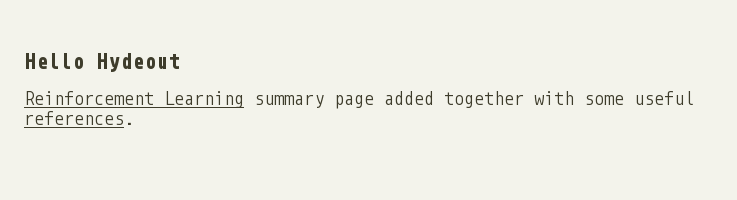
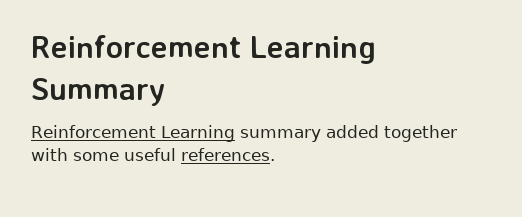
[24,53,180,72] Hello Hydeout -> [31,35,376,64] [31,78,165,106] Reinforcement Learning Summary
[334,95,374,109] page -> (321, 135) none

